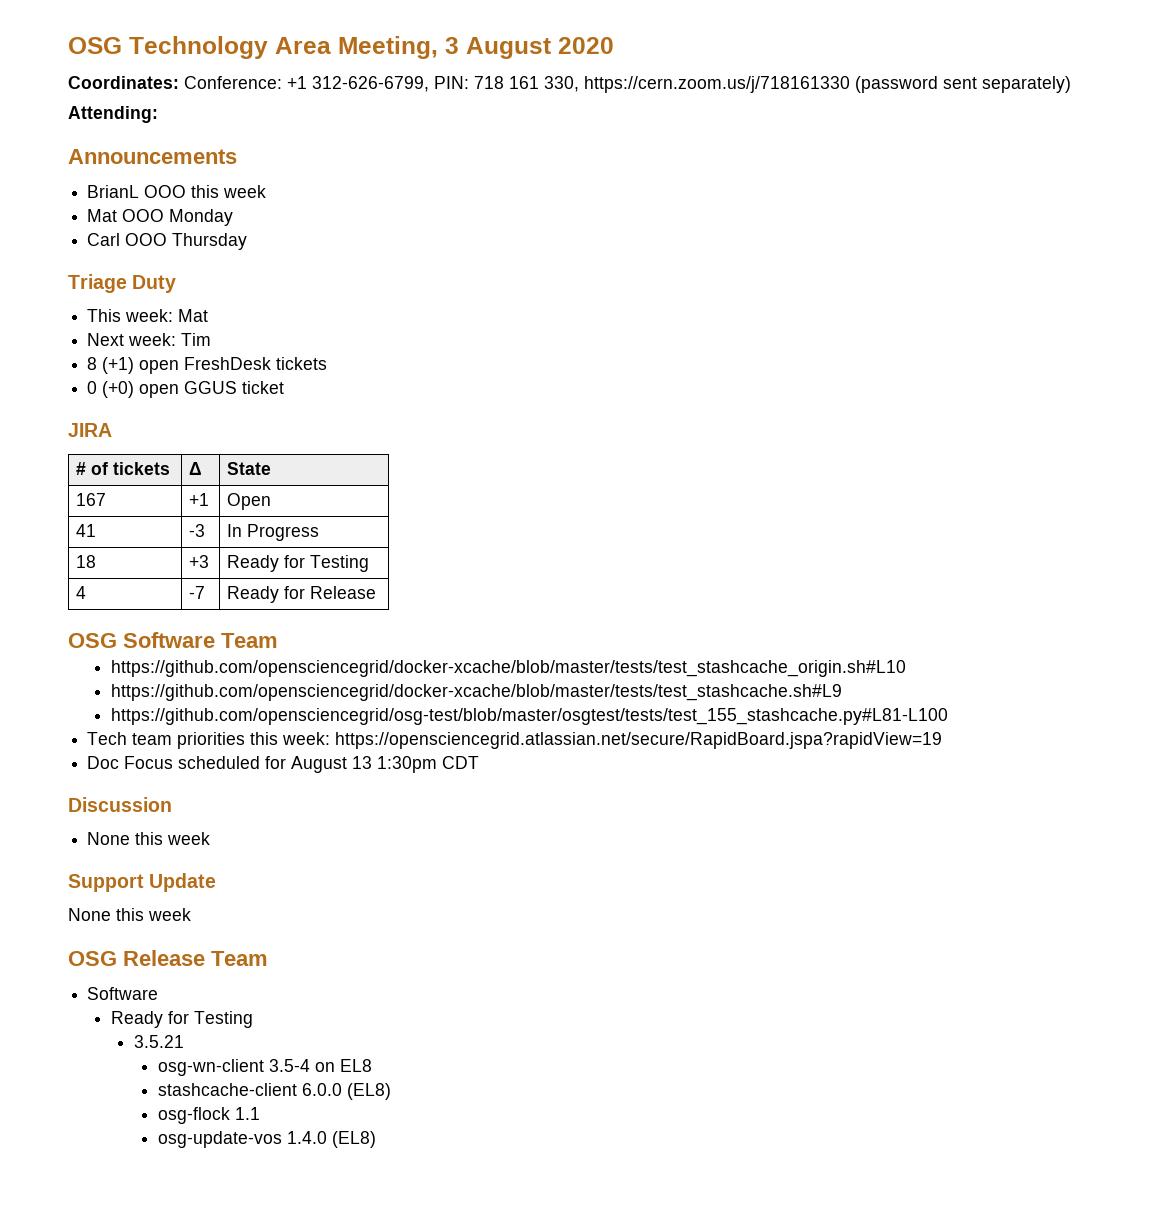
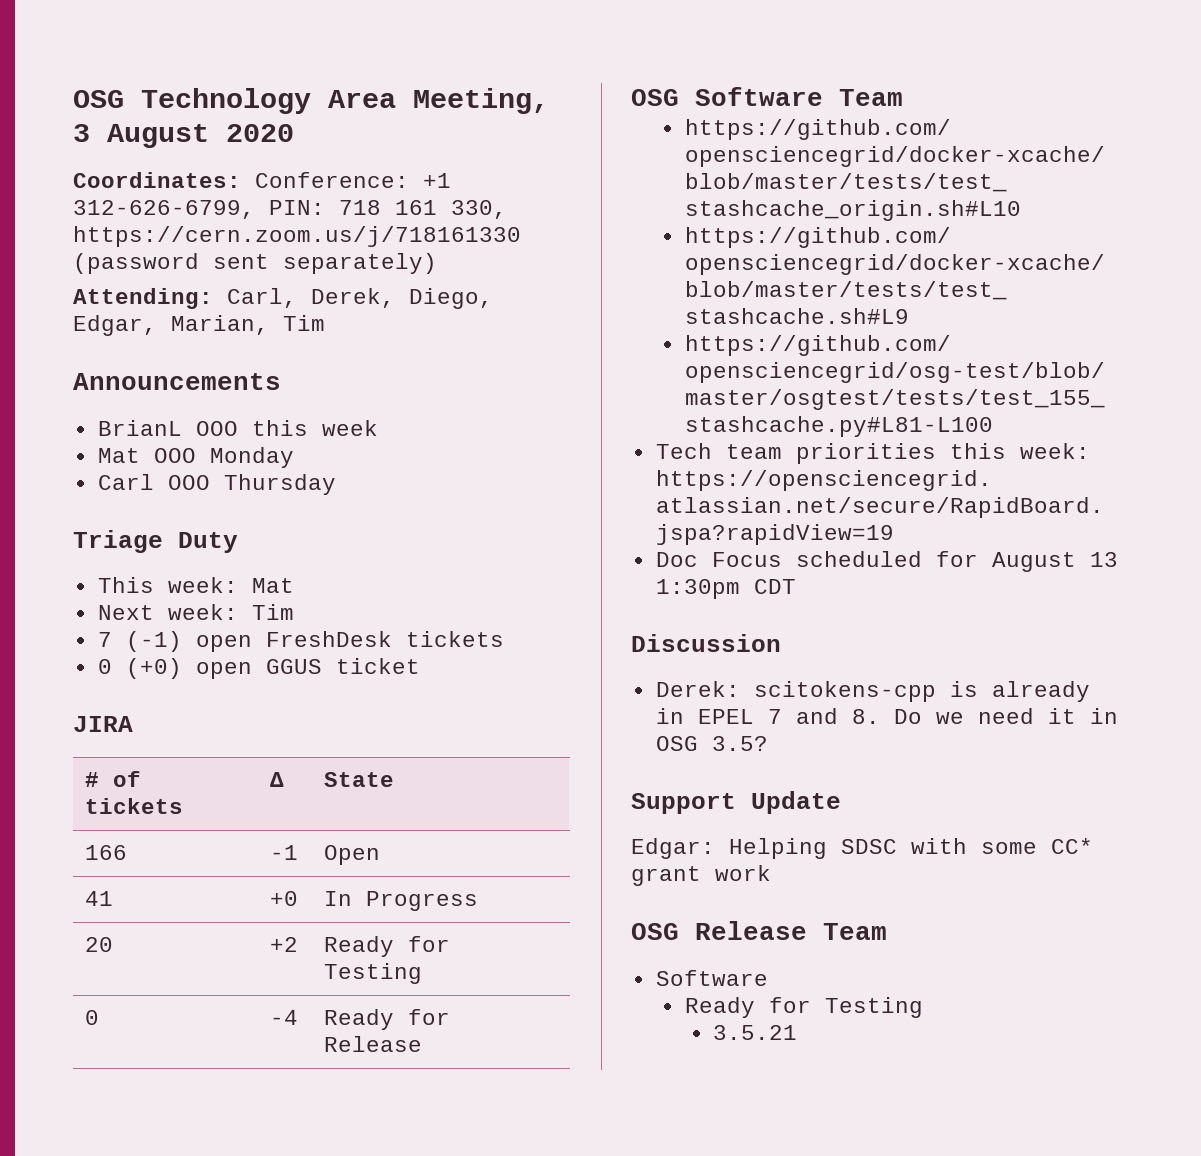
(158, 114) none -> [227,288,493,309] [73,315,325,336] Carl, Derek, Diego, Edgar, Marian, Tim
[87,357,135,374] 8 (+1) -> [97,631,182,652] 7 (-1)
[76,493,107,506] [189,493,210,506] 167 | +1 -> [85,845,128,860] [270,845,299,860] 166 | -1
[189,524,206,537] -3 -> [270,891,299,906] +0
[76,555,97,568] [189,555,210,568] [227,555,370,572] [76,586,87,599] [189,586,206,599] 18 | +3 | Ready for Testing // 4 | -7 -> [85,937,114,952] [270,937,299,952] [324,936,451,957] [324,963,423,984] [85,1010,100,1025] [270,1010,299,1025] 20 | +2 | Ready for Testing // 0 | -4
[87,832,211,845] [68,873,217,892] [68,908,191,921] None this week // Support Update // None this week -> [655,681,1090,702] [655,708,1118,724] [655,736,768,751] [631,791,841,814] [631,838,1093,859] [631,865,771,886] Derek: scitokens-cpp is already in EPEL 7 and 8. Do we need it in OSG 3.5? // Support Update // Edgar: Helping SDSC with some CC* grant work
[157,1059,372,1076] [157,1083,391,1100] [157,1107,260,1124] [157,1131,376,1148] // osg-wn-client 3.5-4 on EL8 // stashcache-client 6.0.0 (EL8) // osg-flock 1.1 // osg-update-vos 1.4.0 (EL8) -> (798, 1032) none

